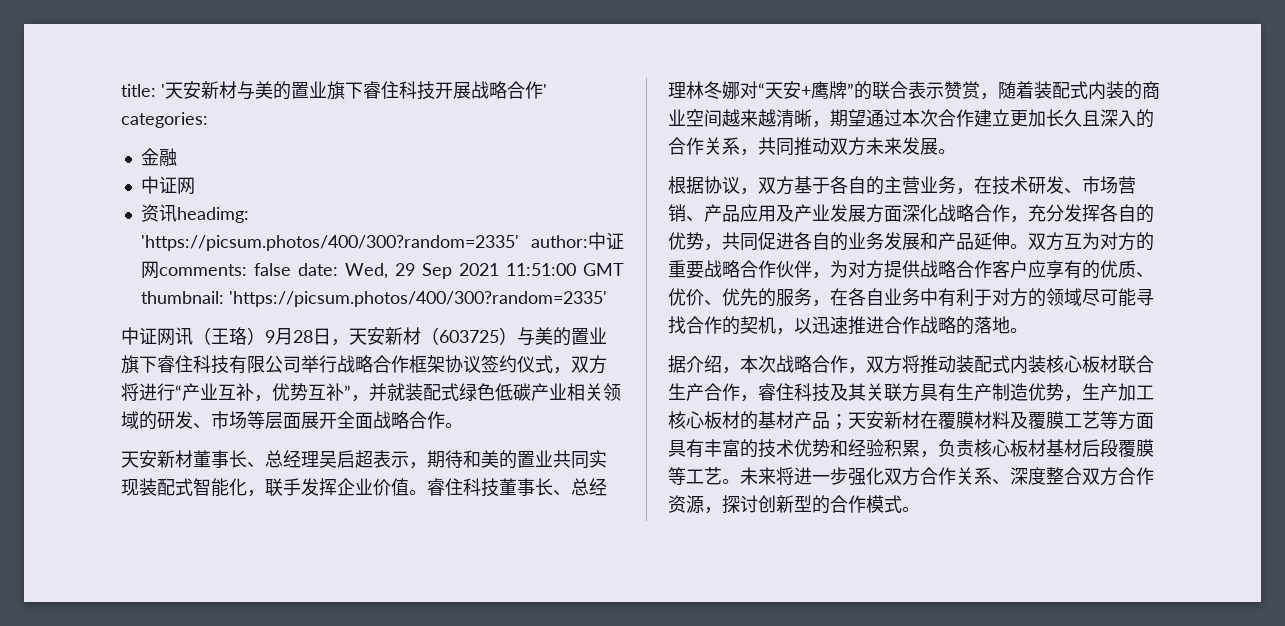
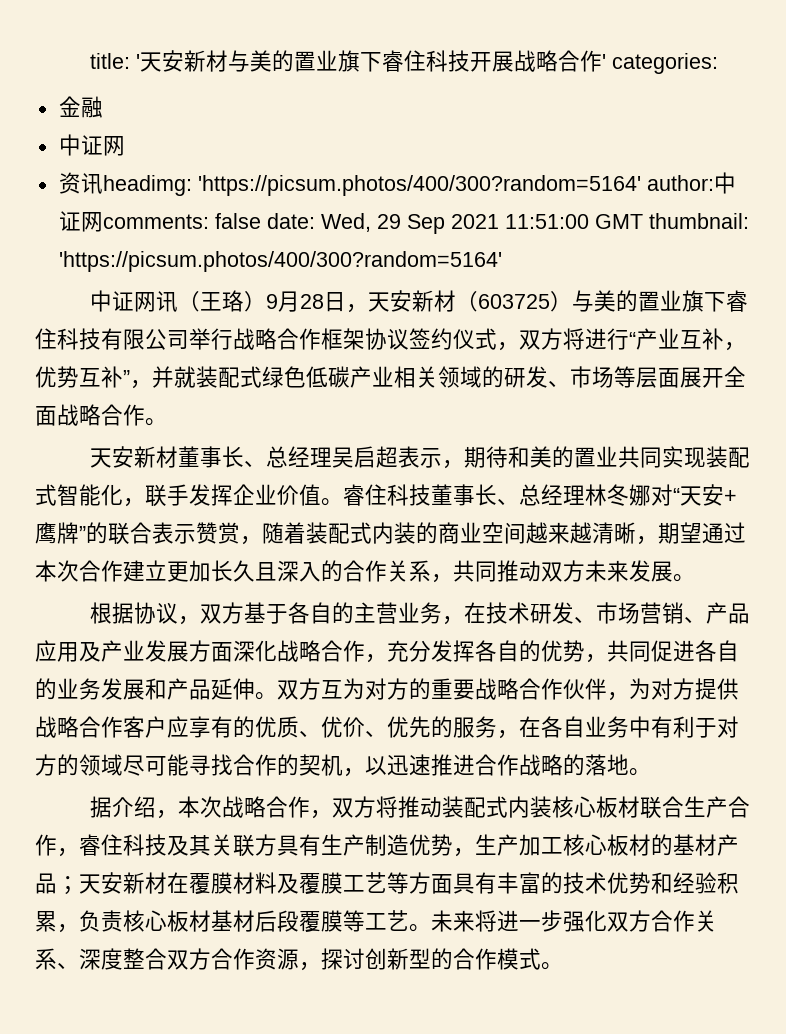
[140,235,519,251] 'https://picsum.photos/400/300?random=2335' -> [197,175,641,196] 'https://picsum.photos/400/300?random=5164'
[228,291,607,307] 'https://picsum.photos/400/300?random=2335' -> [58,251,502,272] 'https://picsum.photos/400/300?random=5164'

